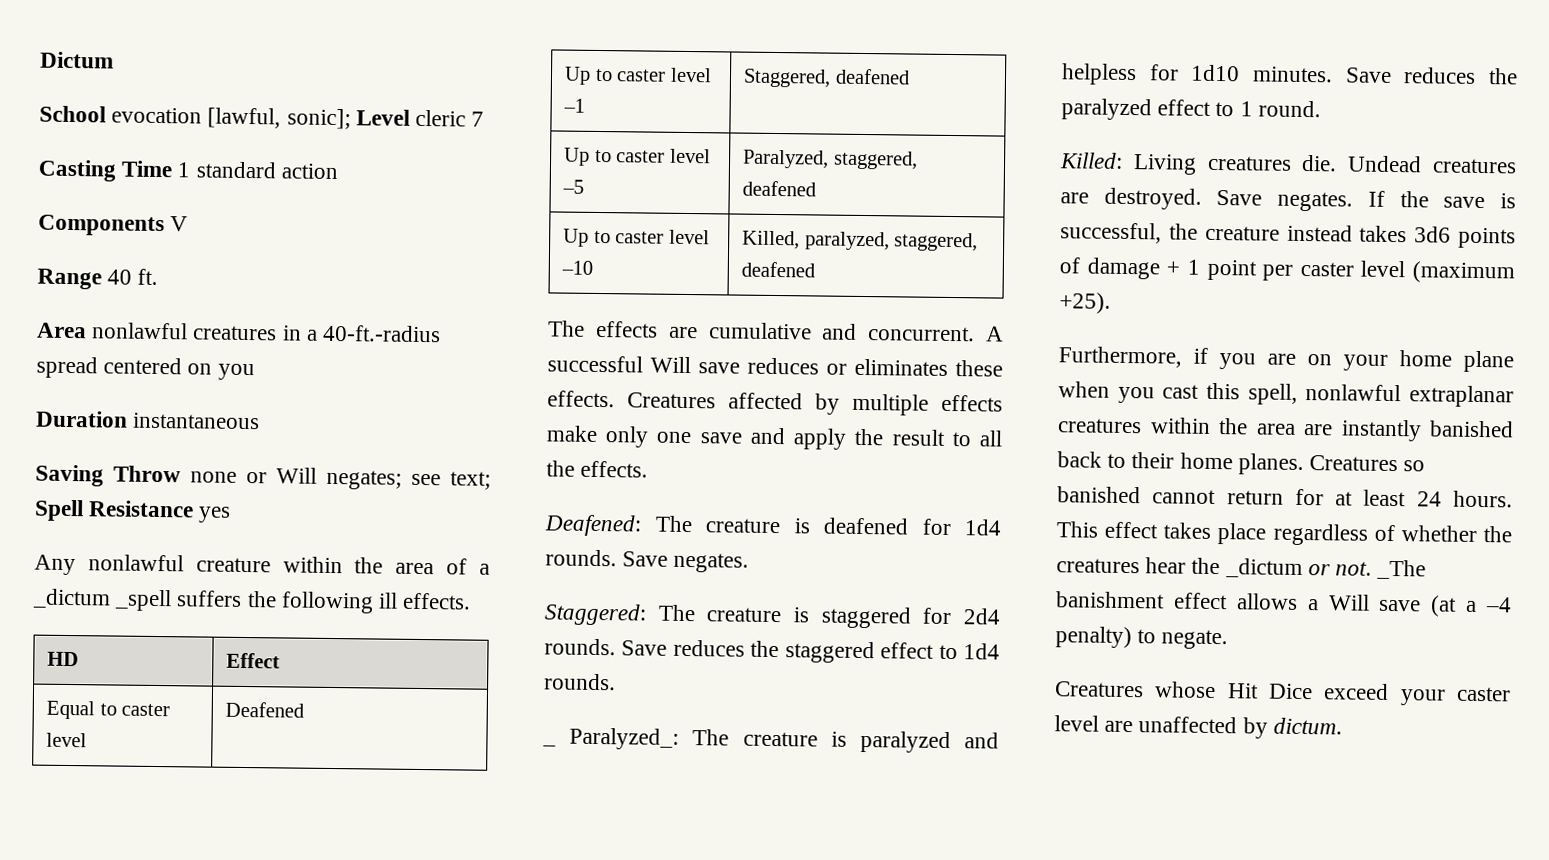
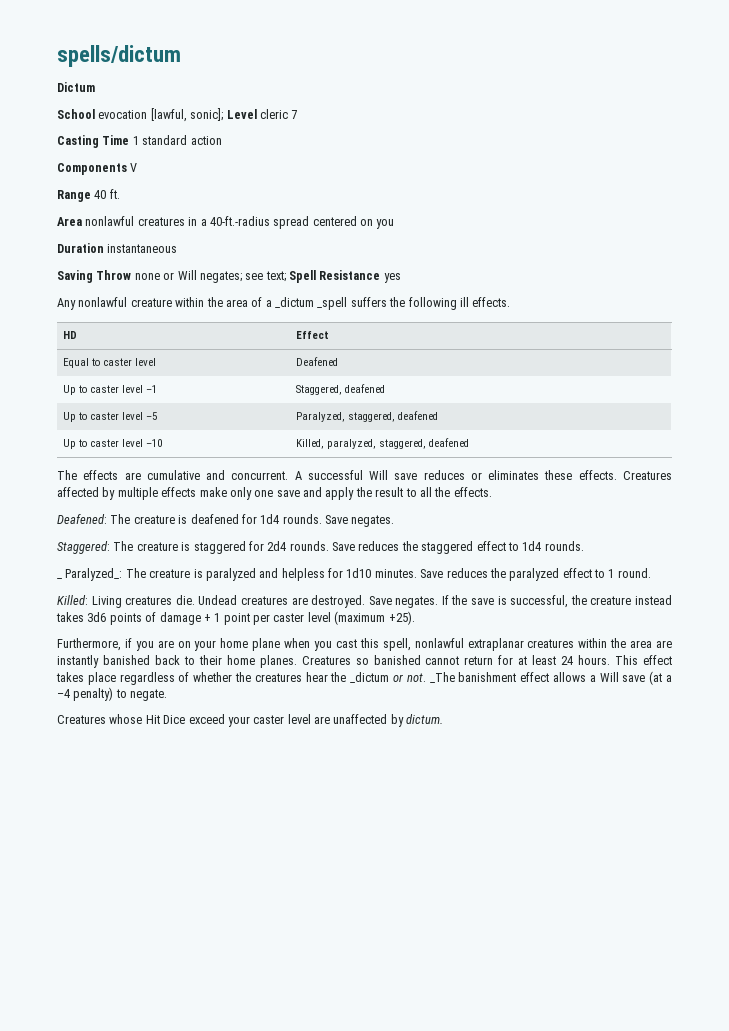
(40, 60) none -> [57,45,181,67] spells/dictum //

